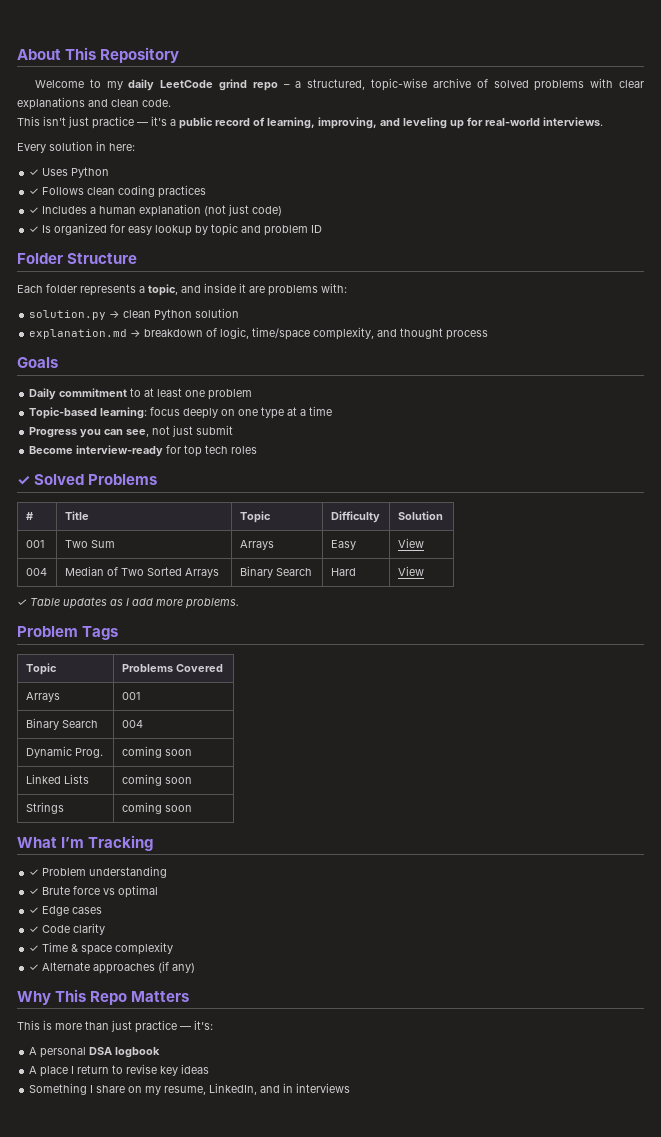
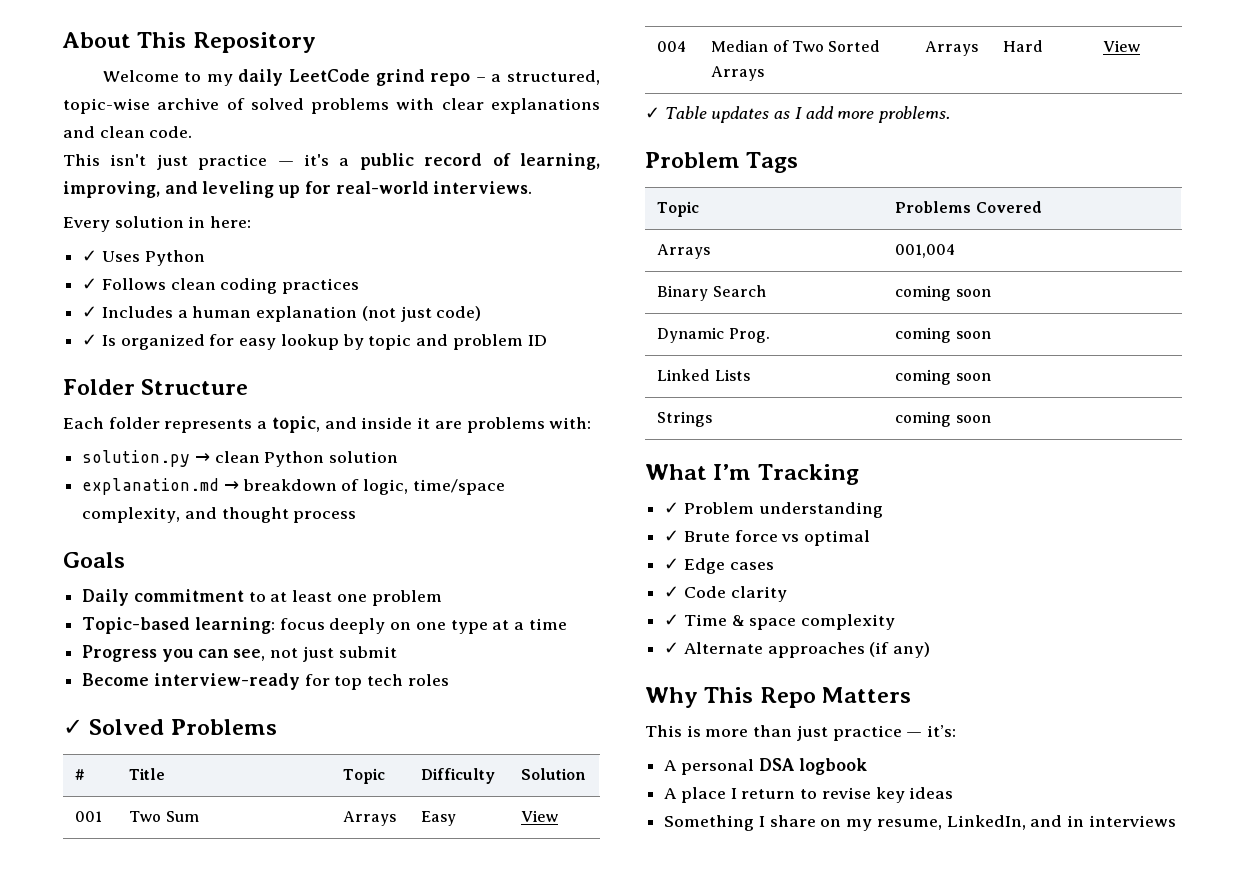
[239,566,312,578] Binary Search -> [925,41,979,56] Arrays
[121,692,140,700] [25,718,98,730] [121,720,143,728] 001 // Binary Search | 004 -> [895,244,956,258] [657,285,766,301] [895,285,991,301] 001,004 // Binary Search | coming soon

